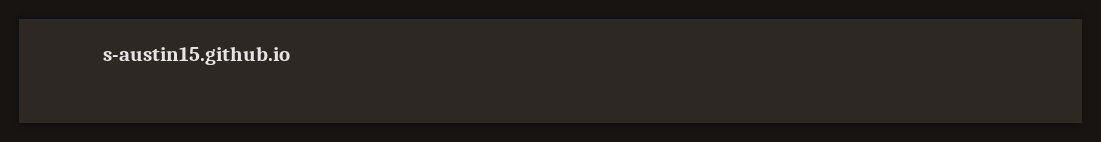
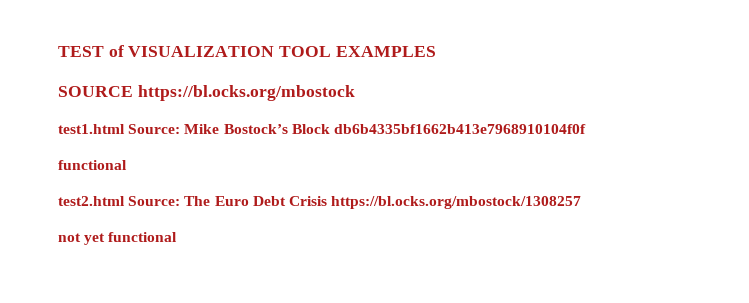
[103,46,290,65] s-austin15.github.io -> [58,45,436,57] [58,85,355,101] [58,124,586,134] [58,160,127,170] [58,196,582,209] [58,232,178,245] TEST of VISUALIZATION TOOL EXAMPLES // SOURCE https://bl.ocks.org/mbostock // test1.html Source: Mike Bostock’s Block db6b4335bf1662b413e7968910104f0f // functional // test2.html Source: The Euro Debt Crisis https://bl.ocks.org/mbostock/1308257 // not yet functional

